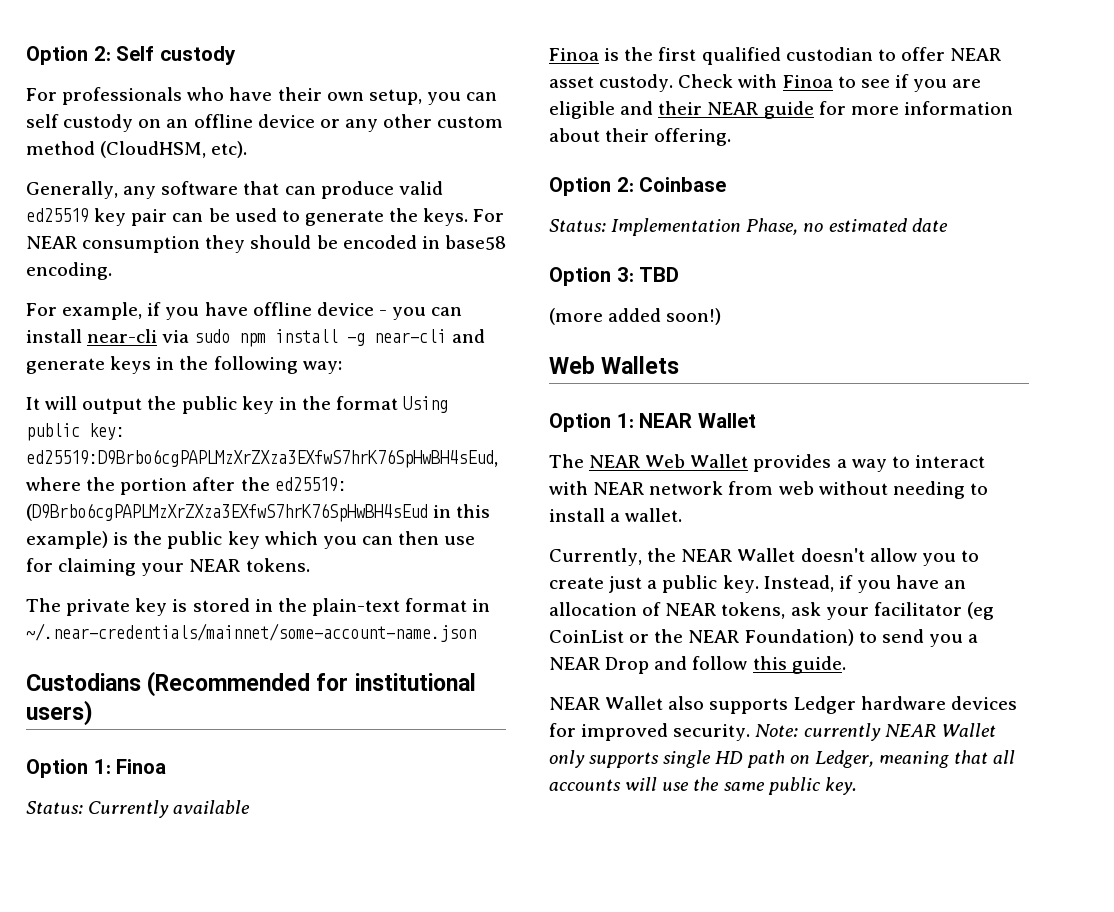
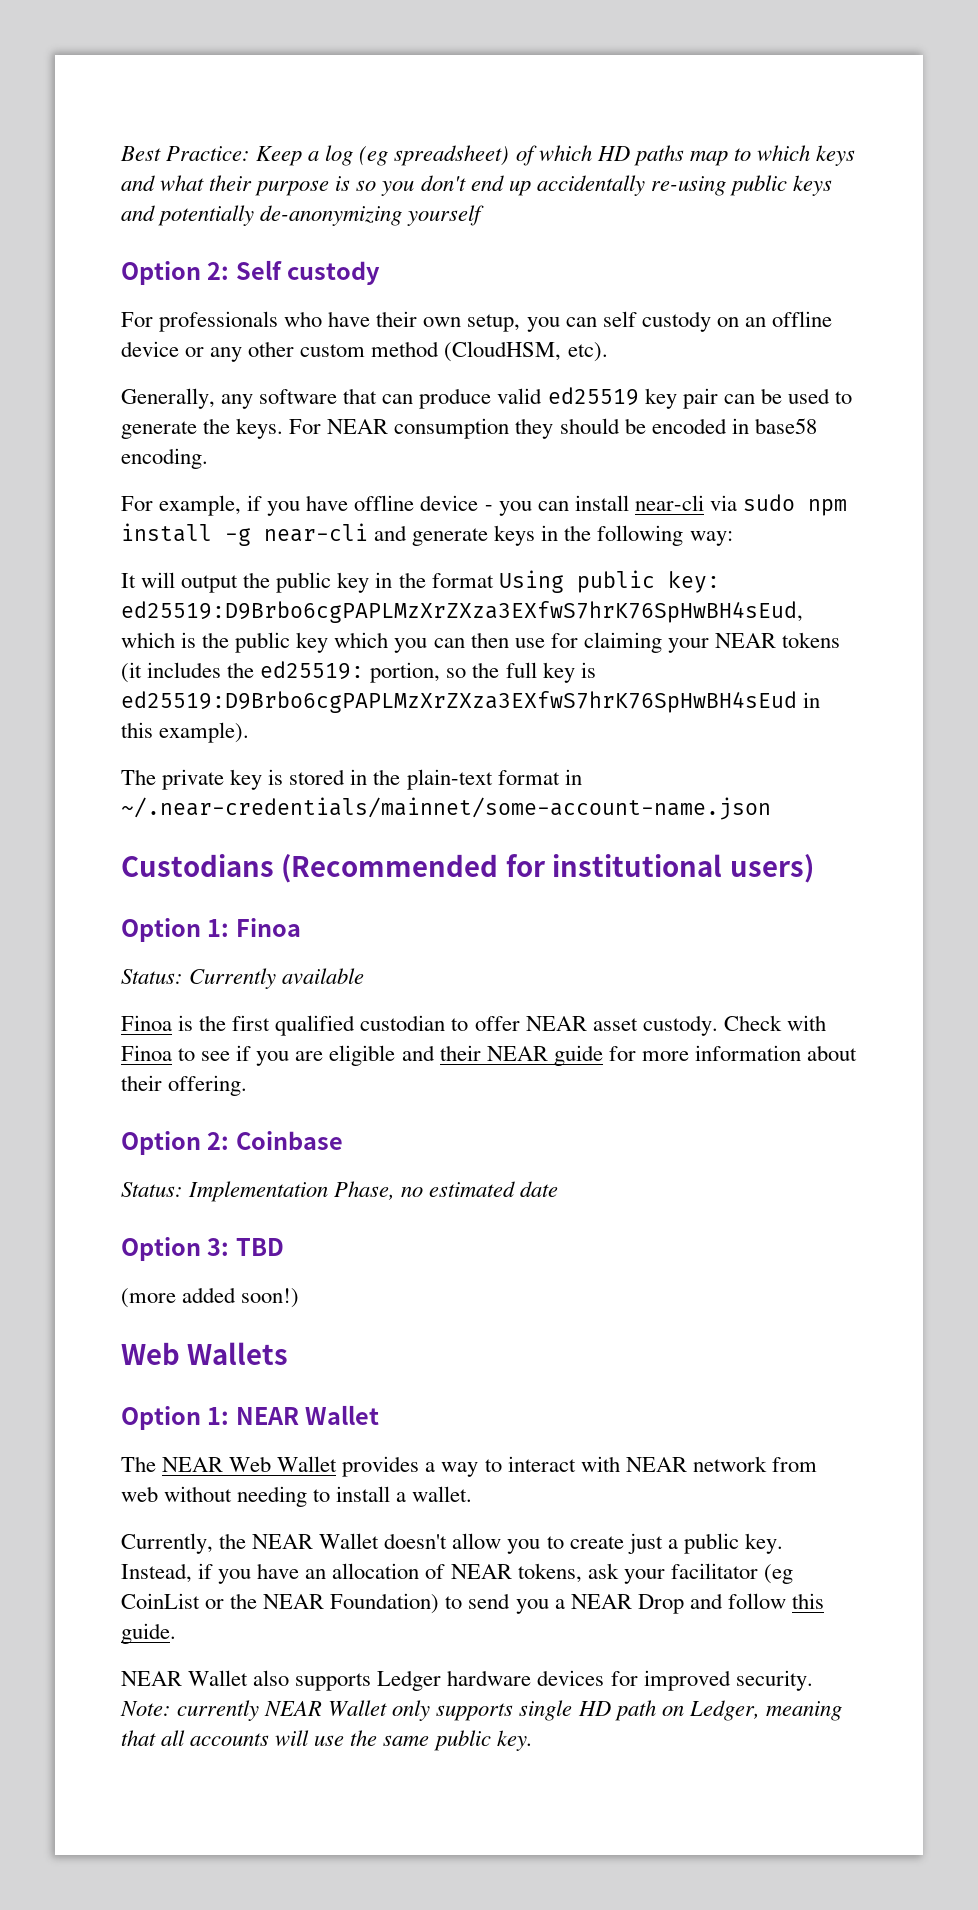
(26, 55) none -> [120,145,856,166] [121,175,832,196] [121,205,485,226] Best Practice: Keep a log (eg spreadsheet) of which HD paths map to which keys and what their purpose is so you don't end up accidentally re-using public keys and potentially de-anonymizing yourself //
[26,477,347,495] [26,503,491,522] [26,531,108,549] where the portion after the ed25519: (D9Brbo6cgPAPLMzXrZXza3EXfwS7hrK76SpHwBH4sEud in this example) -> [121,632,175,648] which
[245,558,310,572] tokens. -> [782,632,841,648] [121,661,596,683] [121,691,821,713] [121,722,250,743] tokens (it includes the ed25519: portion, so the full key is ed25519:D9Brbo6cgPAPLMzXrZXza3EXfwS7hrK76SpHwBH4sEud in this example).

